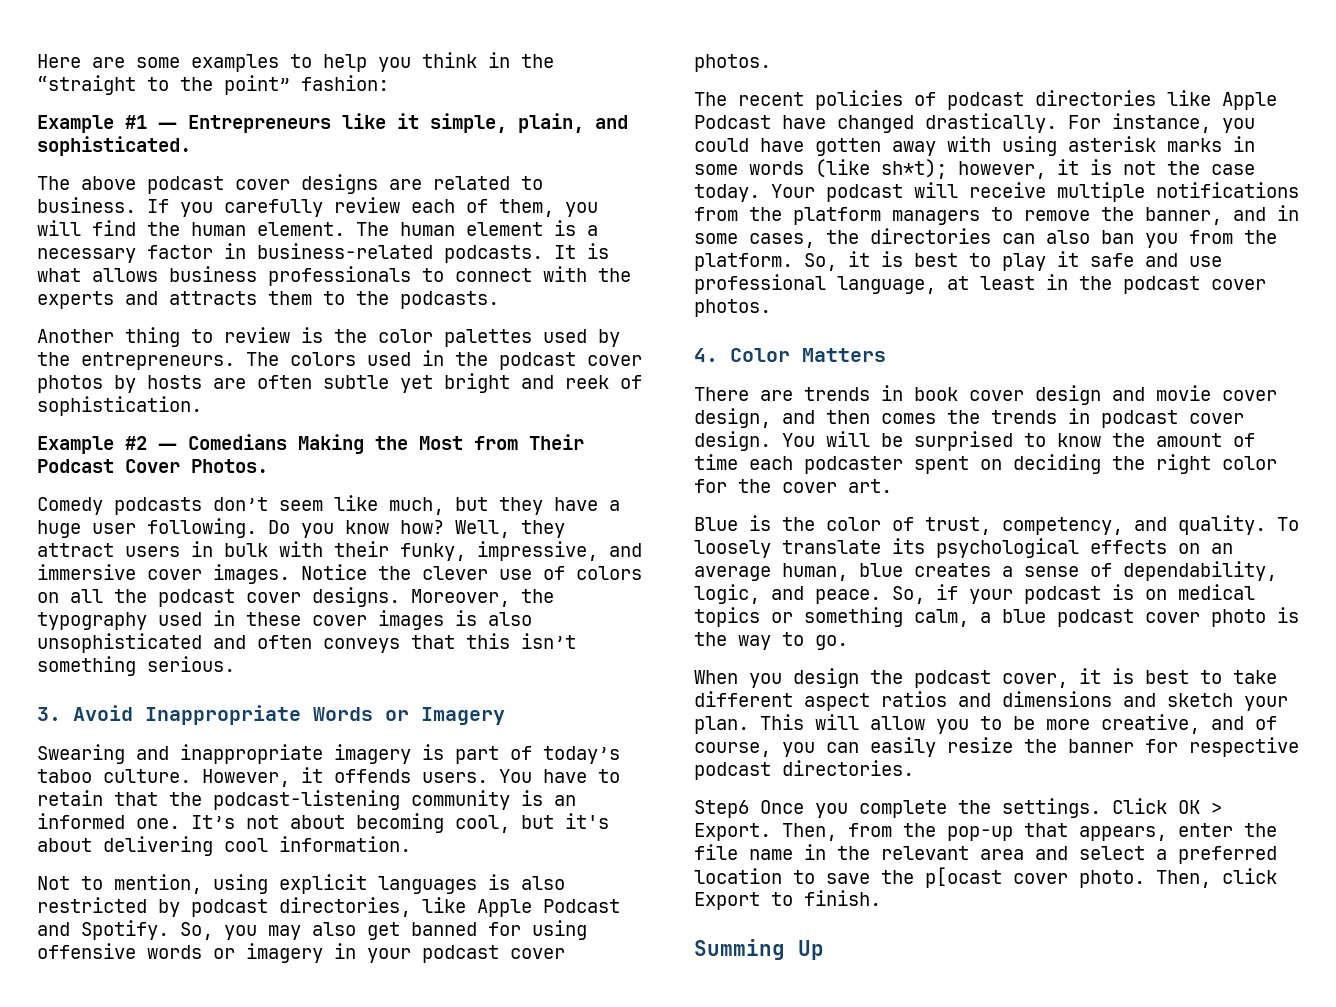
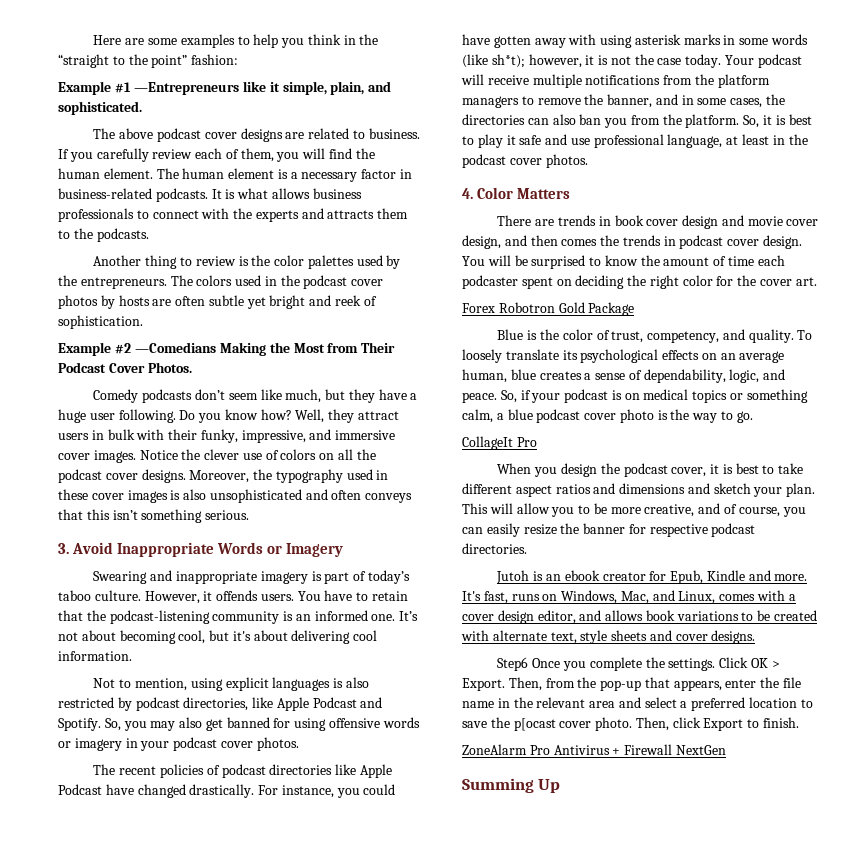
(892, 486) none -> [462,302,635,316] // Forex Robotron Gold Package
(848, 642) none -> [462,436,537,450] // CollageIt Pro
(914, 768) none -> [496,570,808,584] [462,590,796,604] [462,610,818,624] [461,630,756,644] // Jutoh is an ebook creator for Epub, Kindle and more. It's fast, runs on Windows, Mac, and Linux, comes with a cover design editor, and allows book variations to be created with alternate text, style sheets and cover designs.
(881, 898) none -> [462,744,726,755] // ZoneAlarm Pro Antivirus + Firewall NextGen

